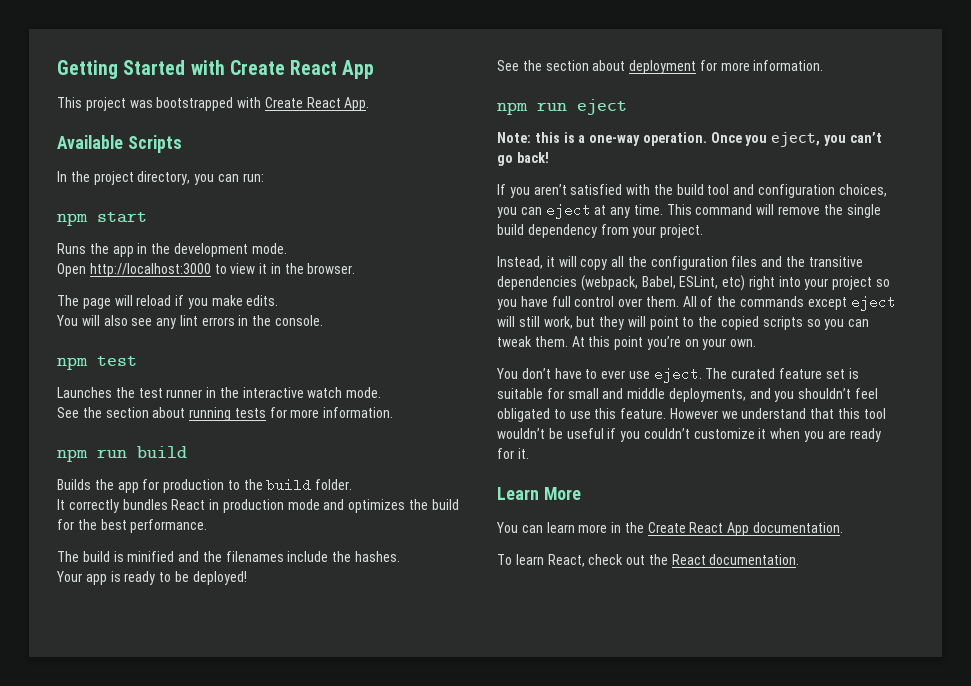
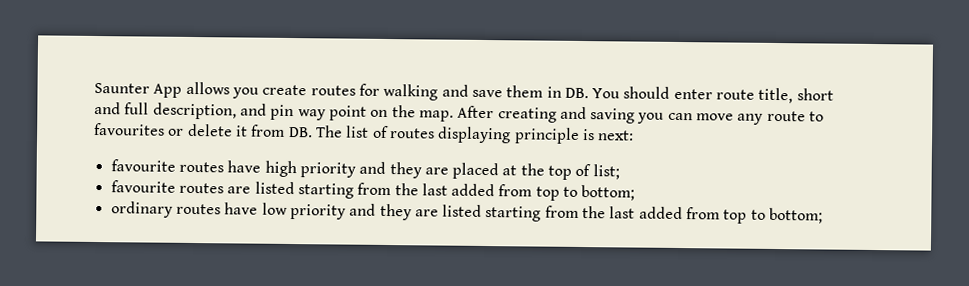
[57,60,375,79] [57,97,370,111] [57,135,182,153] [57,171,264,185] [57,212,147,226] [57,243,287,257] [57,263,356,277] [57,295,279,309] [56,315,324,329] [57,356,137,370] [57,387,382,398] [57,407,394,421] [57,446,187,462] [57,478,353,493] [57,499,459,513] [57,519,208,533] [57,551,401,562] [56,571,247,585] [497,60,824,74] [497,99,627,115] [497,132,882,147] [497,152,549,166] [497,184,887,198] [497,203,881,219] [497,224,704,238] [497,256,863,270] [497,275,891,291] [497,295,896,311] [497,316,870,330] [497,336,757,350] [496,367,859,383] [497,388,879,402] [497,408,886,422] [497,428,881,442] [497,448,529,459] [497,487,581,500] [496,522,844,536] [497,554,800,567] Getting Started with Create React App // This project was bootstrapped with Create React App. // Available Scripts // In the project directory, you can run: // npm start // Runs the app in the development mode. // Open http://localhost:3000 to view it in the browser. // The page will reload if you make edits. // You will also see any lint errors in the console. // npm test // Launches the test runner in the interactive watch mode. // See the section about running tests for more information. // npm run build // Builds the app for production to the build folder. // It correctly bundles React in production mode and optimizes the build for the best performance. // The build is minified and the filenames include the hashes. // Your app is ready to be deployed! // See the section about deployment for more information. // npm run eject // Note: this is a one-way operation. Once you eject, you can’t go back! // If you aren’t satisfied with the build tool and configuration choices, you can eject at any time. This command will remove the single build dependency from your project. // Instead, it will copy all the configuration files and the transitive dependencies (webpack, Babel, ESLint, etc) right into your project so you have full control over them. All of the commands except eject will still work, but they will point to the copied scripts so you can tweak them. At this point you’re on your own. // You don’t have to ever use eject. The curated feature set is suitable for small and middle deployments, and you shouldn’t feel obligated to use this feature. However we understand that this tool wouldn’t be useful if you couldn’t customize it when you are ready for it. // Learn More // You can learn more in the Create React App documentation. // To learn React, check out the React documentation. -> [94,81,834,104] [94,101,825,125] [94,122,635,144] [110,159,620,180] [110,180,636,201] [110,201,824,224] Saunter App allows you create routes for walking and save them in DB. You should enter route title, short and full description, and pin way point on the map. After creating and saving you can move any route to favourites or delete it from DB. The list of routes displaying principle is next: // favourite routes have high priority and they are placed at the top of list; // favourite routes are listed starting from the last added from top to bottom; // ordinary routes have low priority and they are listed starting from the last added from top to bottom;

